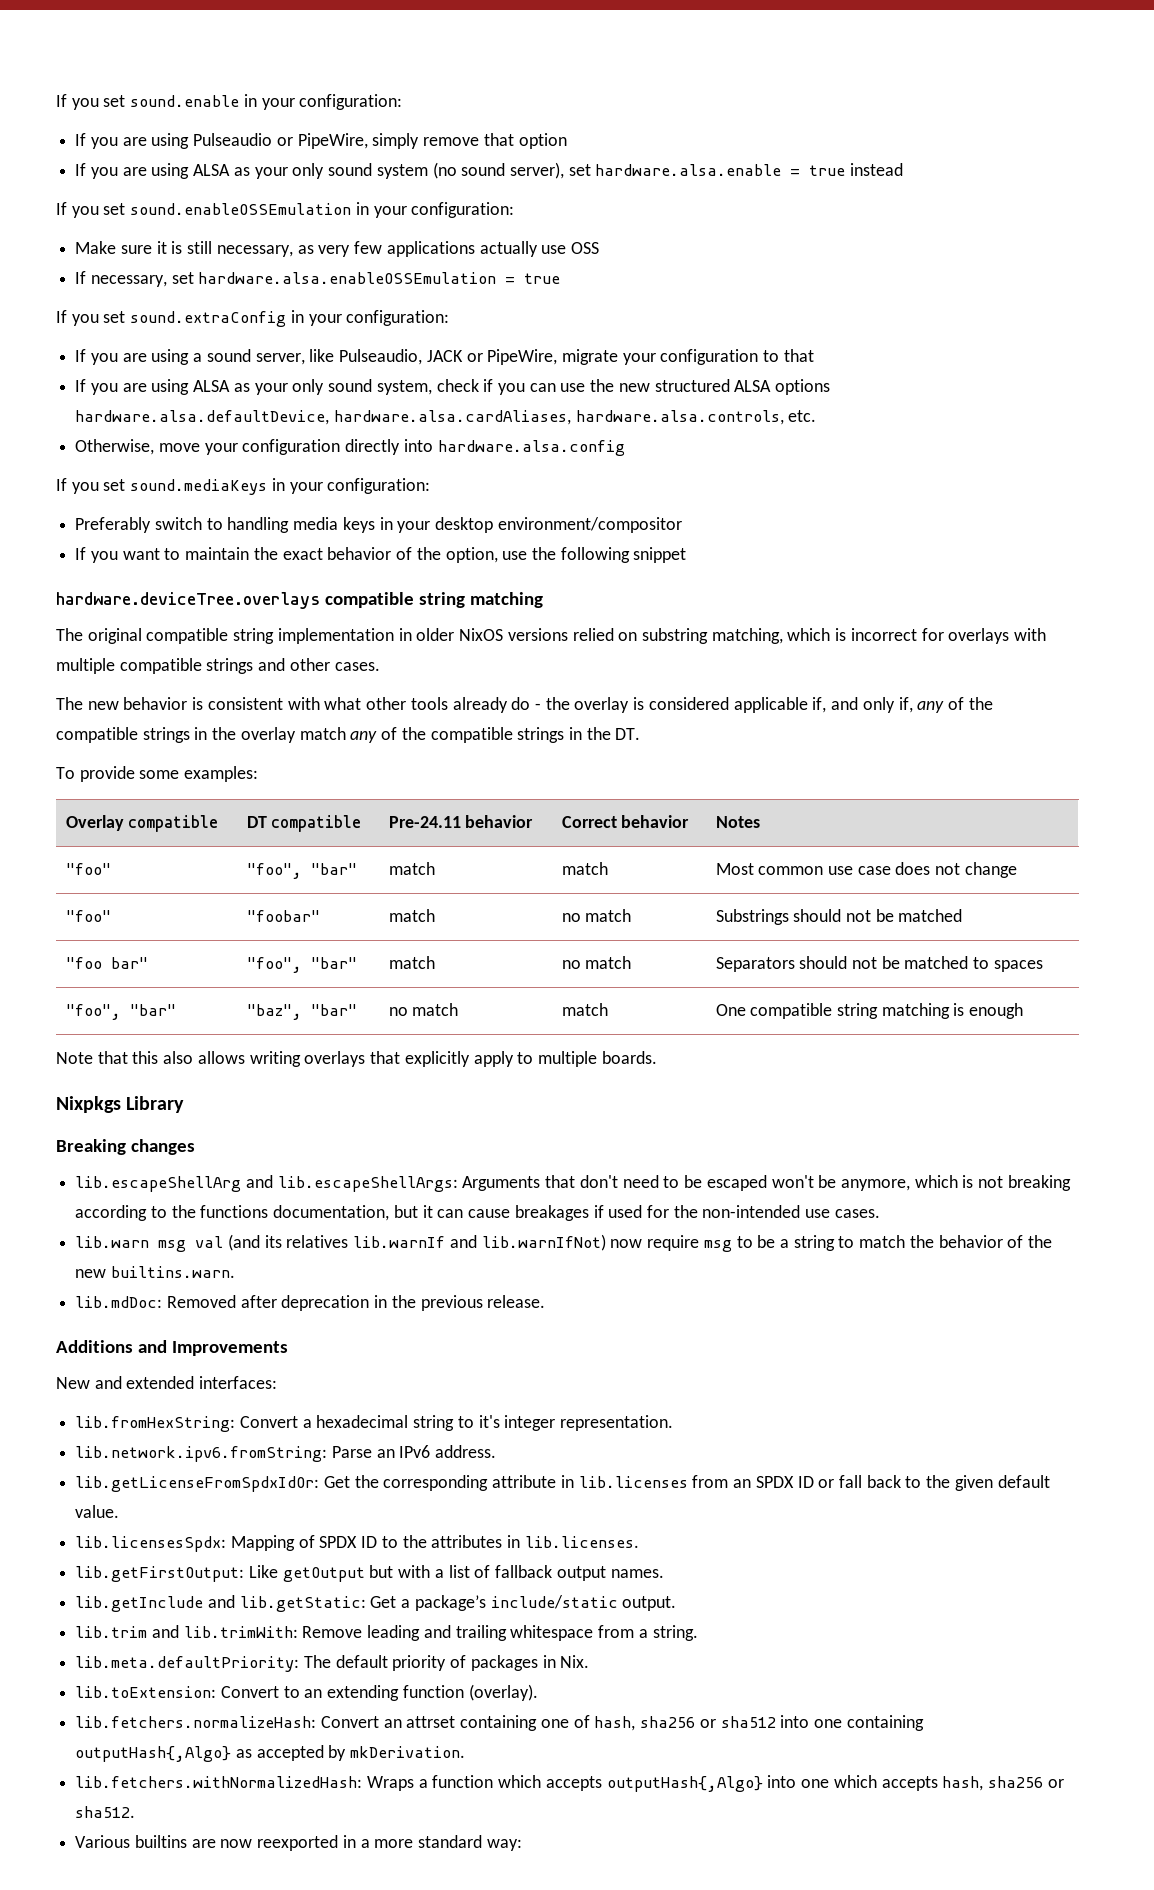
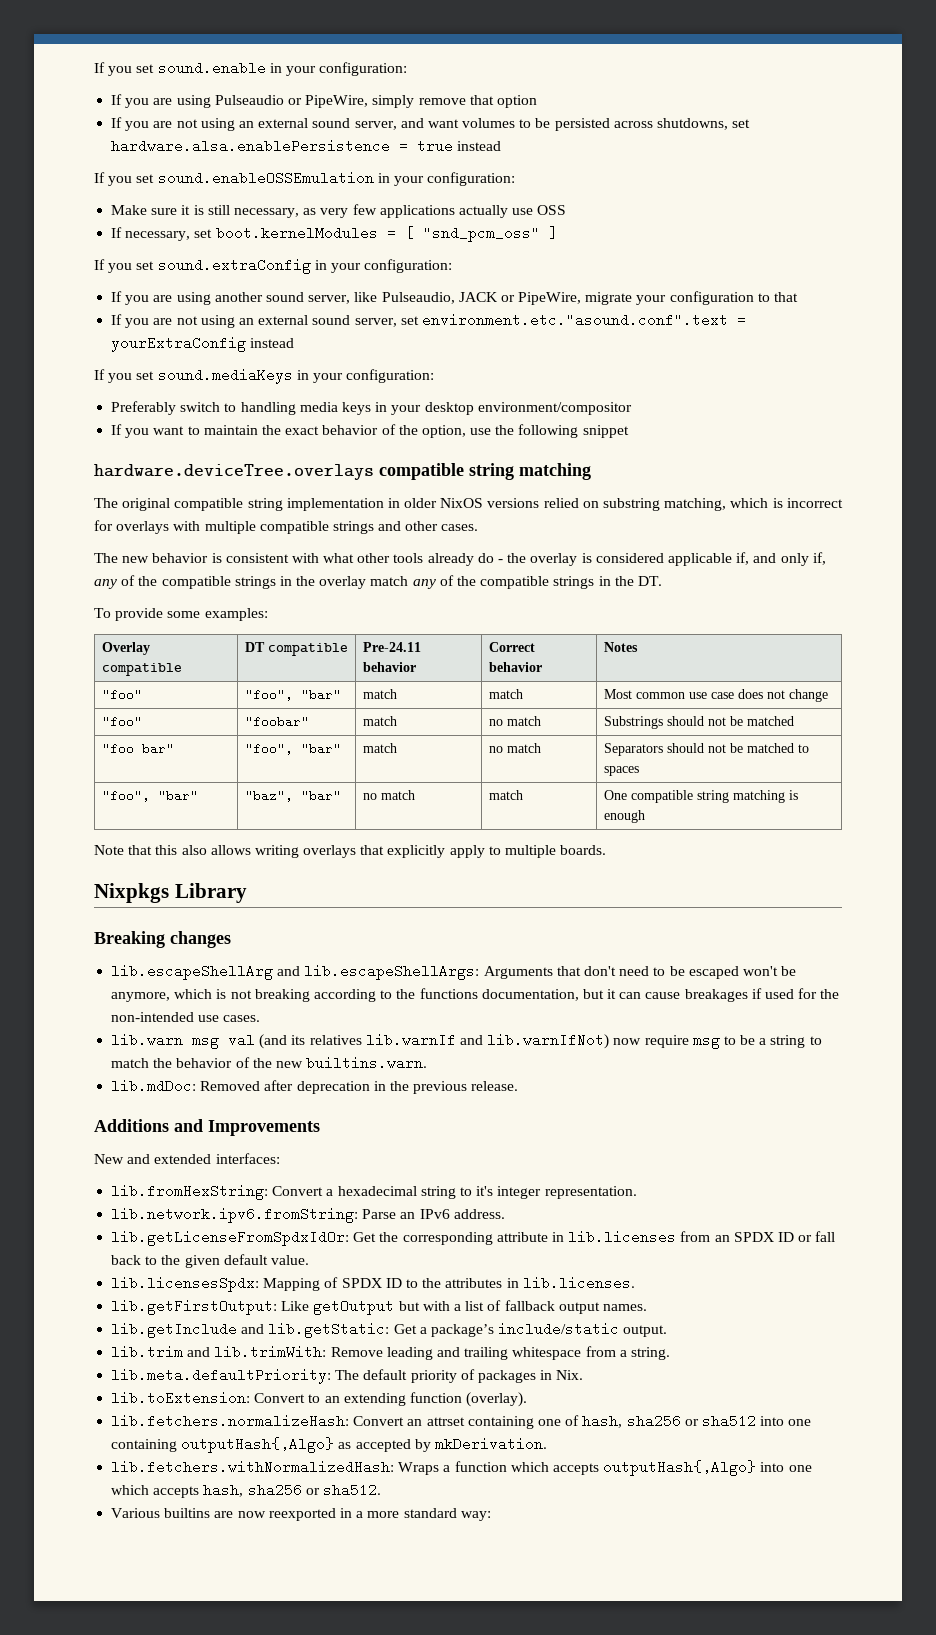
[151,162,782,179] using ALSA as your only sound system (no sound server), set hardware.alsa.enable -> [176,118,751,131] [111,139,391,153] not using an external sound server, and want volumes to be persisted across shutdowns, set hardware.alsa.enablePersistence
[198,272,561,284] hardware.alsa.enableOSSEmulation = true -> [215,226,558,242] boot.kernelModules = [ "snd_pcm_oss" ]
[193,353,203,362] a -> [214,292,263,302] another
[151,379,831,395] [75,410,817,425] [75,439,625,456] using ALSA as your only sound system, check if you can use the new structured ALSA options hardware.alsa.defaultDevice, hardware.alsa.cardAliases, hardware.alsa.controls, etc. // Otherwise, move your configuration directly into hardware.alsa.config -> [176,313,746,328] [111,336,295,352] not using an external sound server, set environment.etc."asound.conf".text = yourExtraConfig instead

